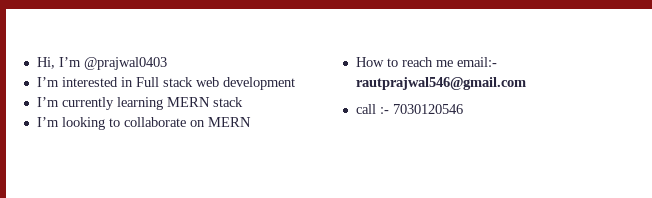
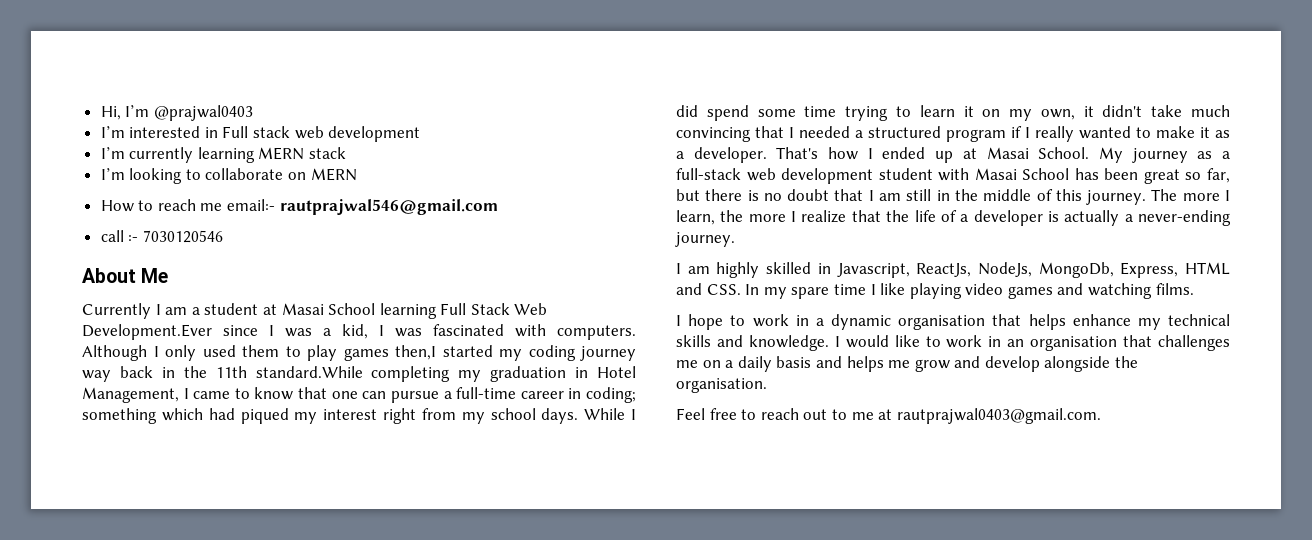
(463, 109) none -> [82,268,169,283] [82,303,548,319] [82,324,636,340] [82,345,636,361] [82,366,636,382] [82,387,636,403] [82,408,636,424] [676,105,1230,121] [676,126,1230,142] [676,147,1230,163] [676,168,1230,184] [676,189,1230,205] [676,210,1231,226] [675,232,735,247] [676,262,1230,278] [676,283,1194,299] [676,314,1230,330] [676,335,1230,351] [676,356,1139,372] [676,378,767,393] [676,408,1101,424] // About Me // Currently I am a student at Masai School learning Full Stack Web Development.Ever since I was a kid, I was fascinated with computers. Although I only used them to play games then,I started my coding journey way back in the 11th standard.While completing my graduation in Hotel Management, I came to know that one can pursue a full-time career in coding; something which had piqued my interest right from my school days. While I did spend some time trying to learn it on my own, it didn't take much convincing that I needed a structured program if I really wanted to make it as a developer. That's how I ended up at Masai School. My journey as a full-stack web development student with Masai School has been great so far, but there is no doubt that I am still in the middle of this journey. The more I learn, the more I realize that the life of a developer is actually a never-ending journey. // I am highly skilled in Javascript, ReactJs, NodeJs, MongoDb, Express, HTML and CSS. In my spare time I like playing video games and watching films. // I hope to work in a dynamic organisation that helps enhance my technical skills and knowledge. I would like to work in an organisation that challenges me on a daily basis and helps me grow and develop alongside the organisation. // Feel free to reach out to me at rautprajwal0403@gmail.com.

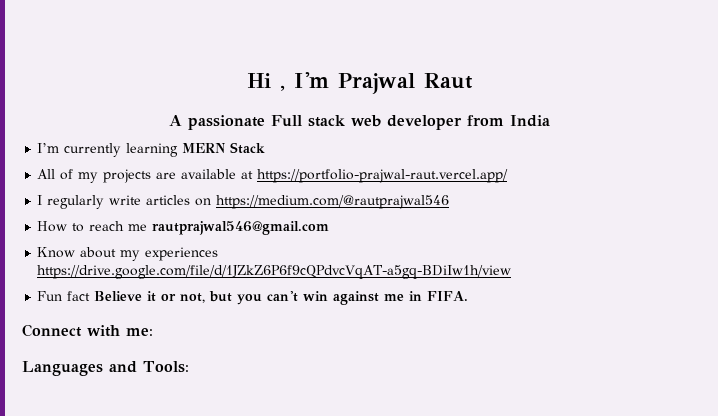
[100,105,253,121] [100,126,421,142] [100,147,347,163] [100,168,357,184] Hi, I’m @prajwal0403 // I’m interested in Full stack web development // I’m currently learning MERN stack // I’m looking to collaborate on MERN -> [246,72,473,94] [168,115,550,130] [37,142,266,157] [37,169,509,183] [37,195,450,209] Hi , I'm Prajwal Raut // A passionate Full stack web developer from India // I’m currently learning MERN Stack // All of my projects are available at https://portfolio-prajwal-raut.vercel.app/ // I regularly write articles on https://medium.com/@rautprajwal546
[227,199,276,211] email:- -> (148, 227) none
[100,230,223,243] [82,268,169,283] [82,303,548,319] [82,324,636,340] [82,345,636,361] [82,366,636,382] [82,387,636,403] [82,408,636,424] [676,105,1230,121] [676,126,1230,142] [676,147,1230,163] [676,168,1230,184] [676,189,1230,205] [676,210,1231,226] [675,232,735,247] [676,262,1230,278] [676,283,1194,299] [676,314,1230,330] [676,335,1230,351] [676,356,1139,372] [676,378,767,393] [676,408,1101,424] call :- 7030120546 // About Me // Currently I am a student at Masai School learning Full Stack Web Development.Ever since I was a kid, I was fascinated with computers. Although I only used them to play games then,I started my coding journey way back in the 11th standard.While completing my graduation in Hotel Management, I came to know that one can pursue a full-time career in coding; something which had piqued my interest right from my school days. While I did spend some time trying to learn it on my own, it didn't take much convincing that I needed a structured program if I really wanted to make it as a developer. That's how I ended up at Masai School. My journey as a full-stack web development student with Masai School has been great so far, but there is no doubt that I am still in the middle of this journey. The more I learn, the more I realize that the life of a developer is actually a never-ending journey. // I am highly skilled in Javascript, ReactJs, NodeJs, MongoDb, Express, HTML and CSS. In my spare time I like playing video games and watching films. // I hope to work in a dynamic organisation that helps enhance my technical skills and knowledge. I would like to work in an organisation that challenges me on a daily basis and helps me grow and develop alongside the organisation. // Feel free to reach out to me at rautprajwal0403@gmail.com. -> [37,247,219,261] [37,265,512,279] [37,291,469,305] [22,324,153,337] [22,361,189,376] Know about my experiences https://drive.google.com/file/d/1JZkZ6P6f9cQPdvcVqAT-a5gq-BDiIw1h/view // Fun fact Believe it or not, but you can't win against me in FIFA. // Connect with me: // Languages and Tools:

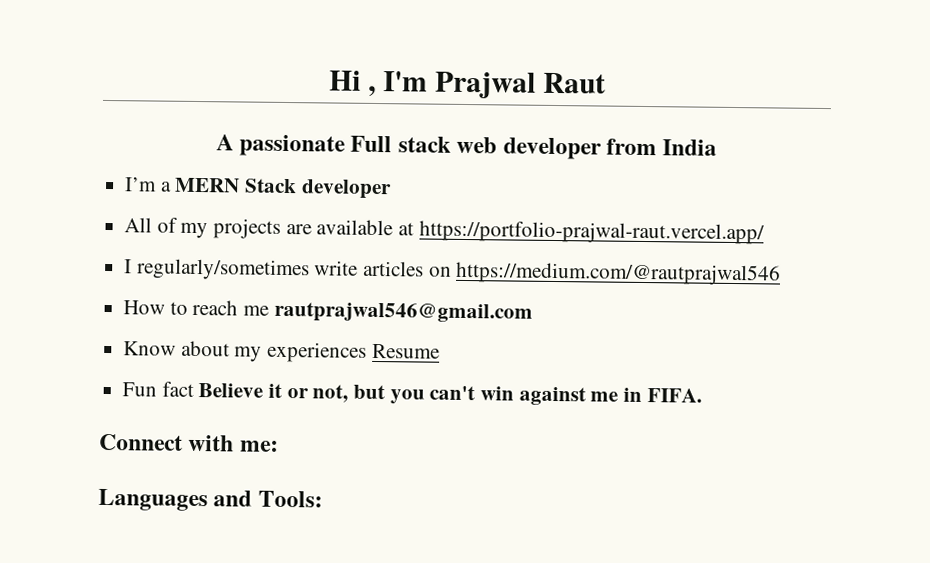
[64,143,179,157] currently learning -> [159,181,172,192] a
(266, 148) none -> [300,179,392,200] developer
[47,195,105,209] regularly -> [136,258,310,281] regularly/sometimes
[37,265,512,279] https://drive.google.com/file/d/1JZkZ6P6f9cQPdvcVqAT-a5gq-BDiIw1h/view -> [371,343,440,359] Resume

